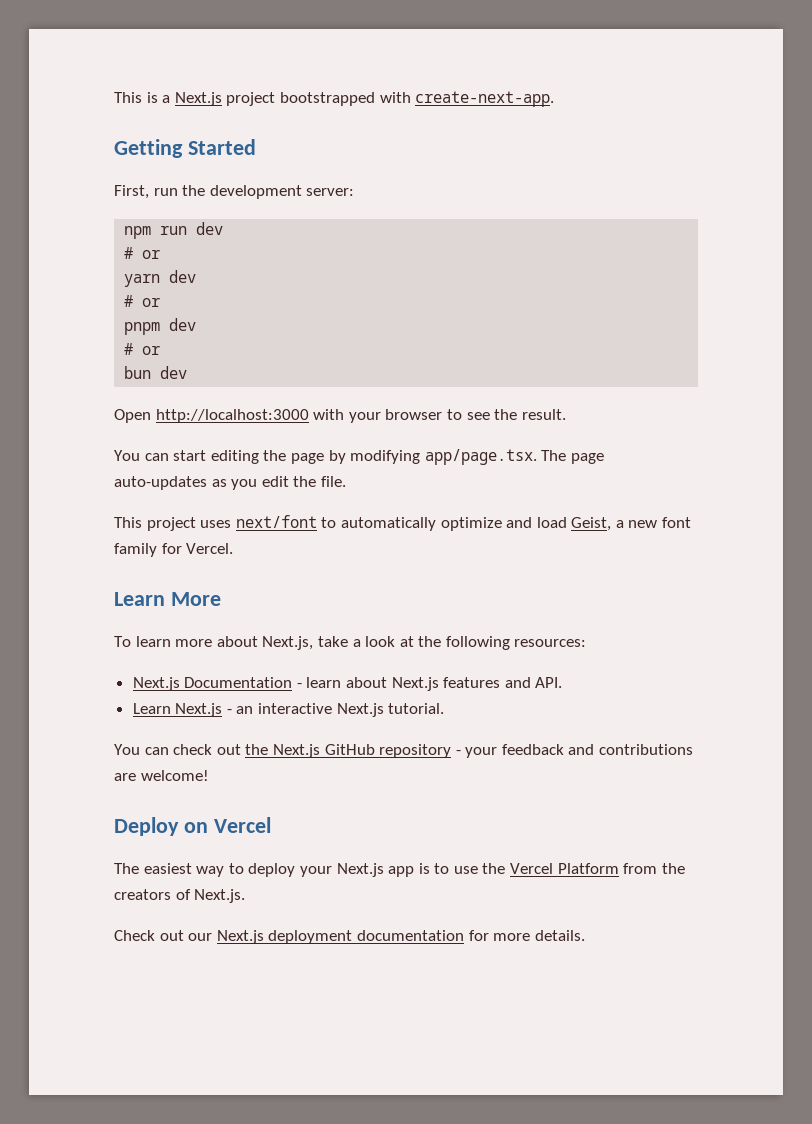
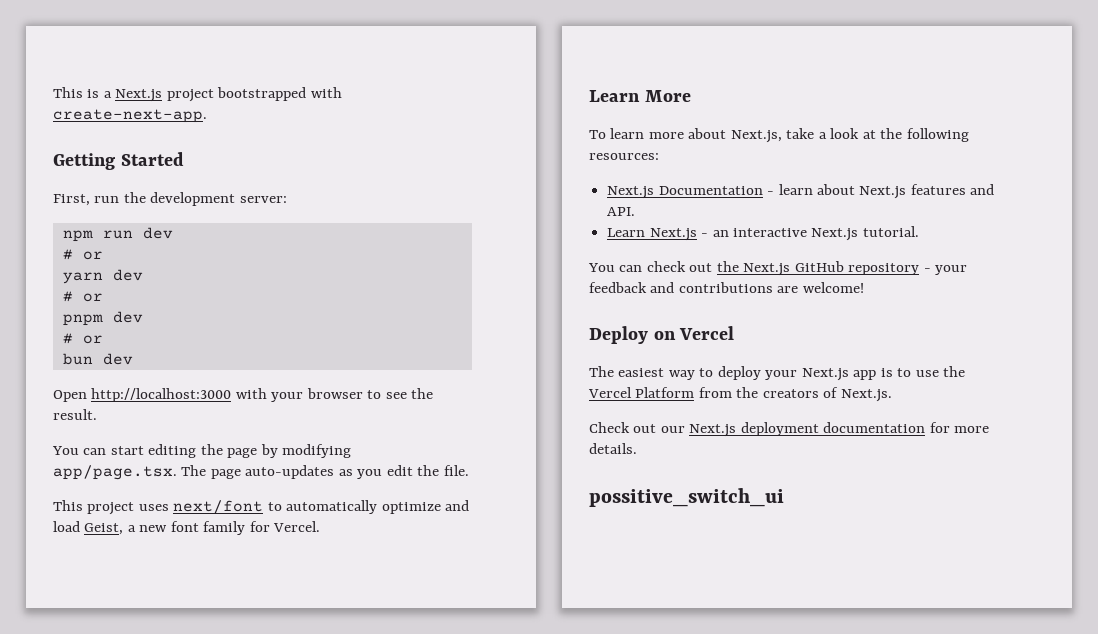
(585, 935) none -> [589,488,784,507] // possitive_switch_ui

